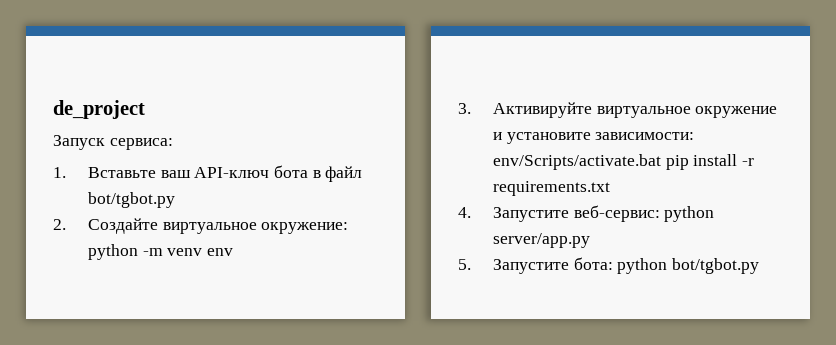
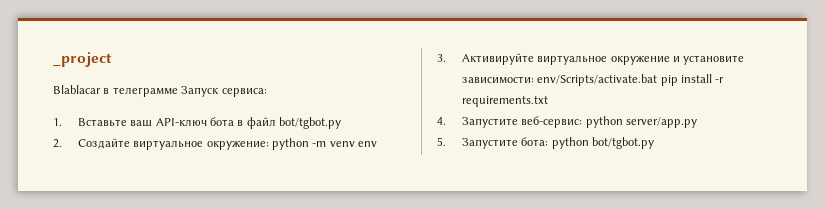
[53,100,145,119] de_project // -> [53,52,112,67] [53,85,178,97] _project // Blablacar в телеграмме

